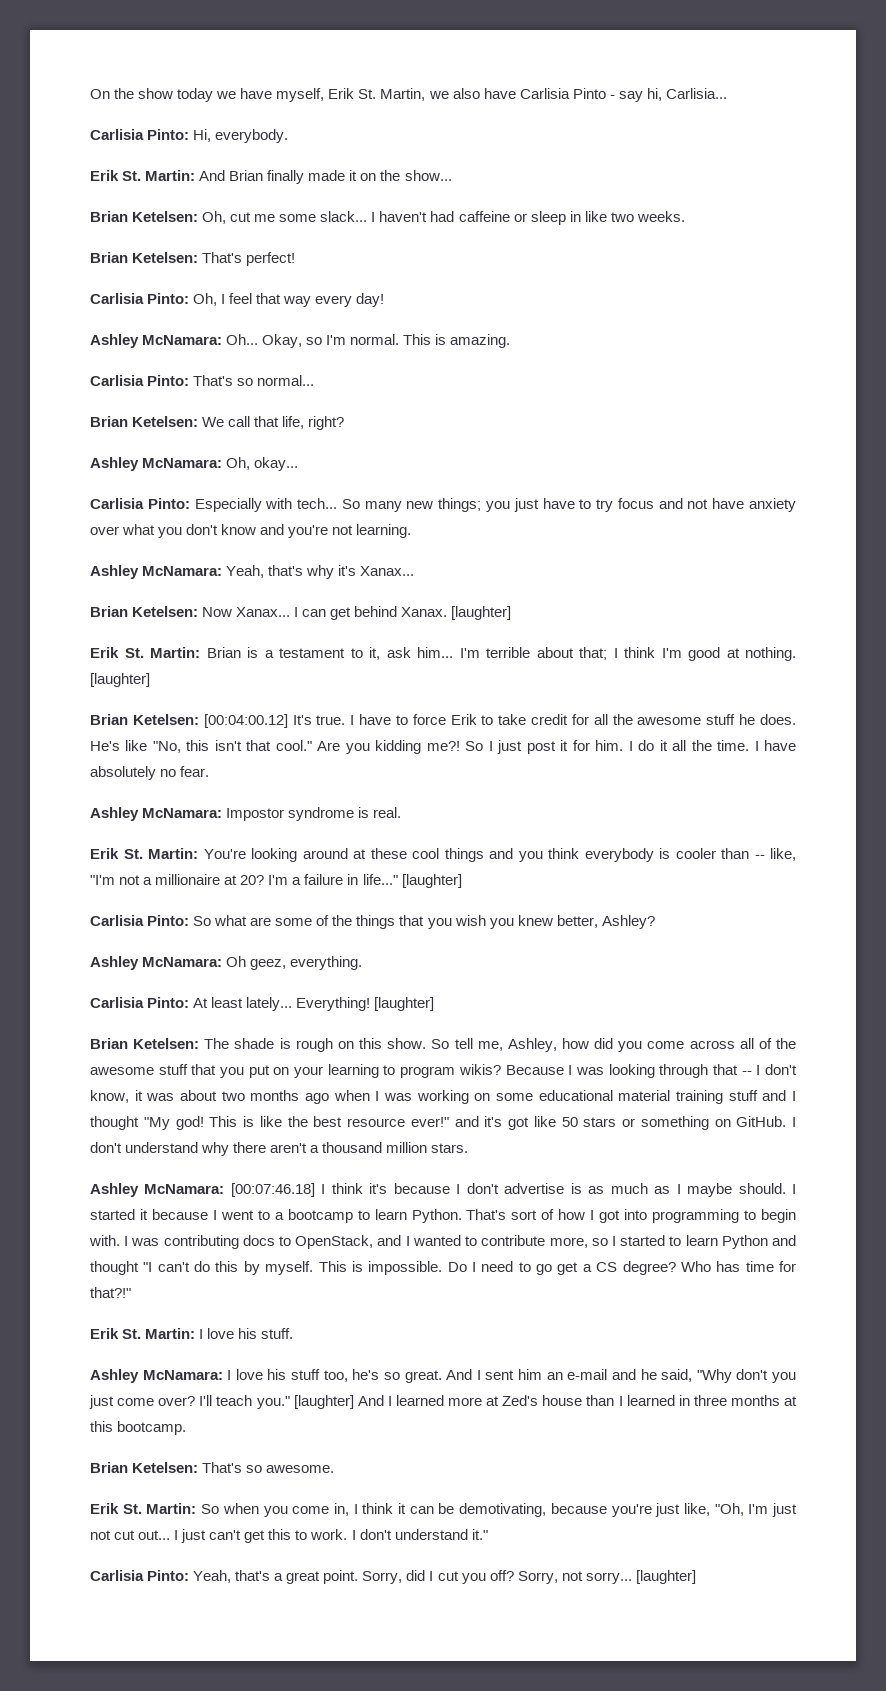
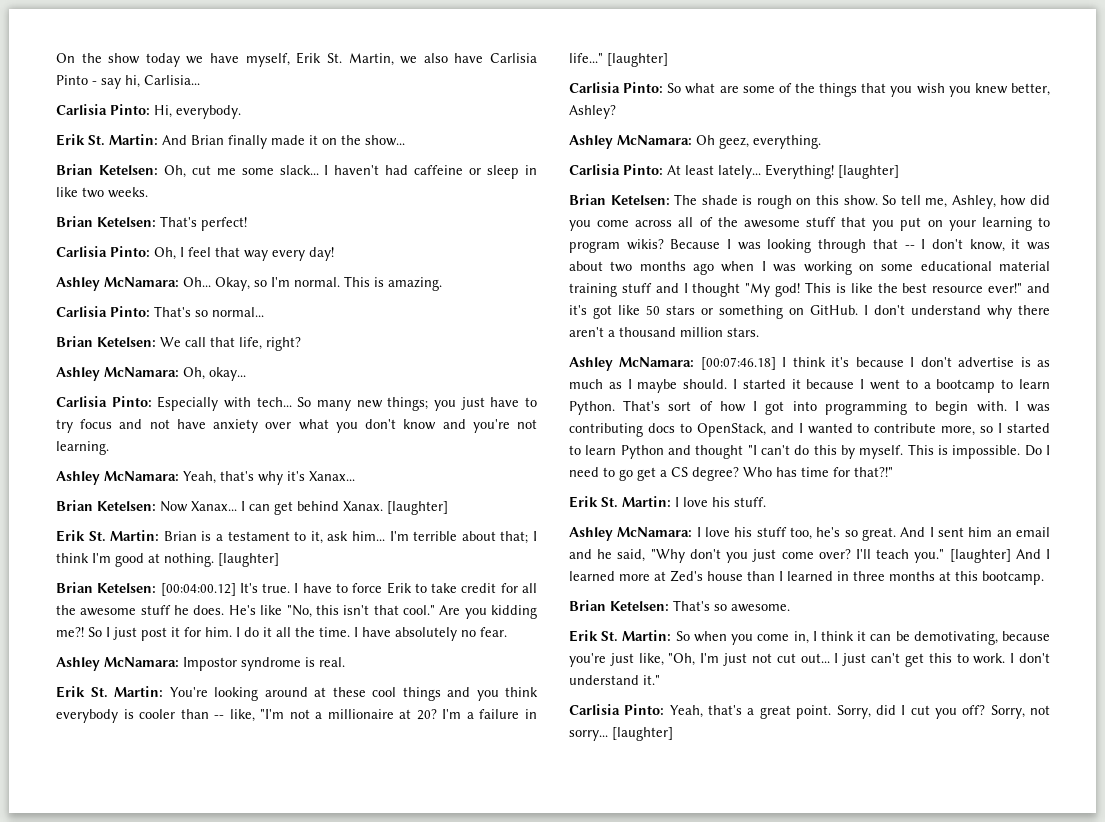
[567,1369,608,1380] e-mail -> [1015,527,1050,537] email

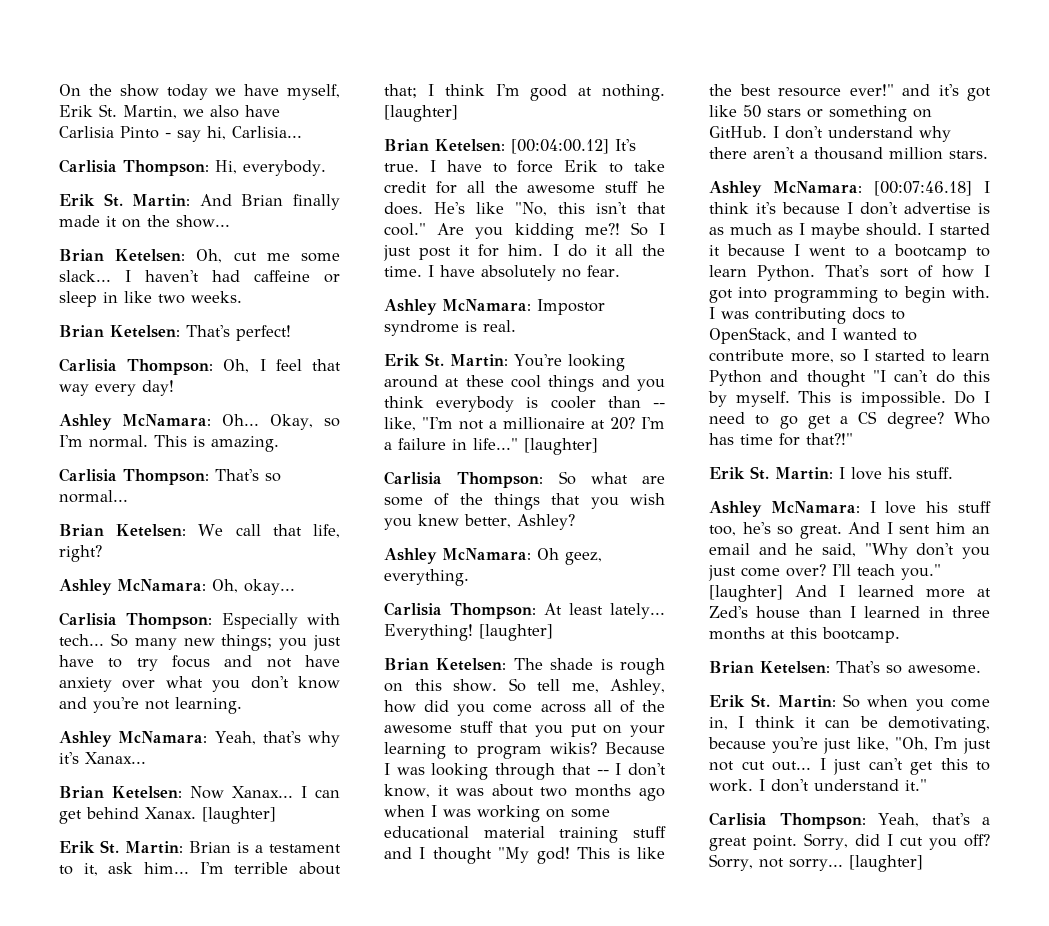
[110,104,150,115] Pinto: -> [123,160,209,176] Thompson:
[110,246,150,257] Pinto: -> [127,359,214,375] Thompson:
[110,306,150,317] Pinto: -> [123,469,209,485] Thompson:
[111,396,152,407] Pinto: -> [126,613,213,629] Thompson:
[623,82,664,93] Pinto: -> [457,472,544,488] Thompson:
[623,164,663,175] Pinto: -> [450,603,537,619] Thompson:
[624,704,665,715] Pinto: -> [779,813,866,829] Thompson:

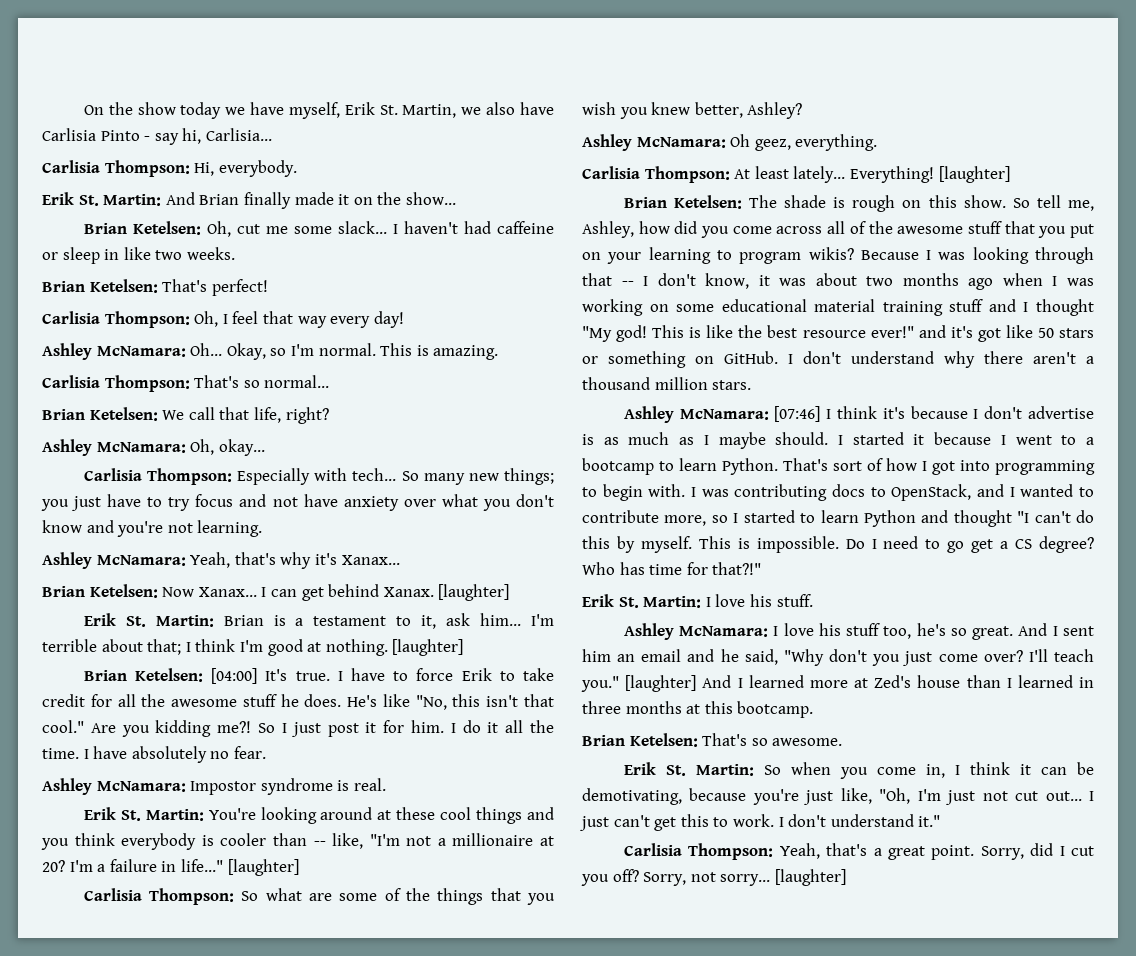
[511,139,609,154] [00:04:00.12] -> [211,668,258,684] [04:00]
[874,181,972,196] [00:07:46.18] -> [774,406,821,422] [07:46]

